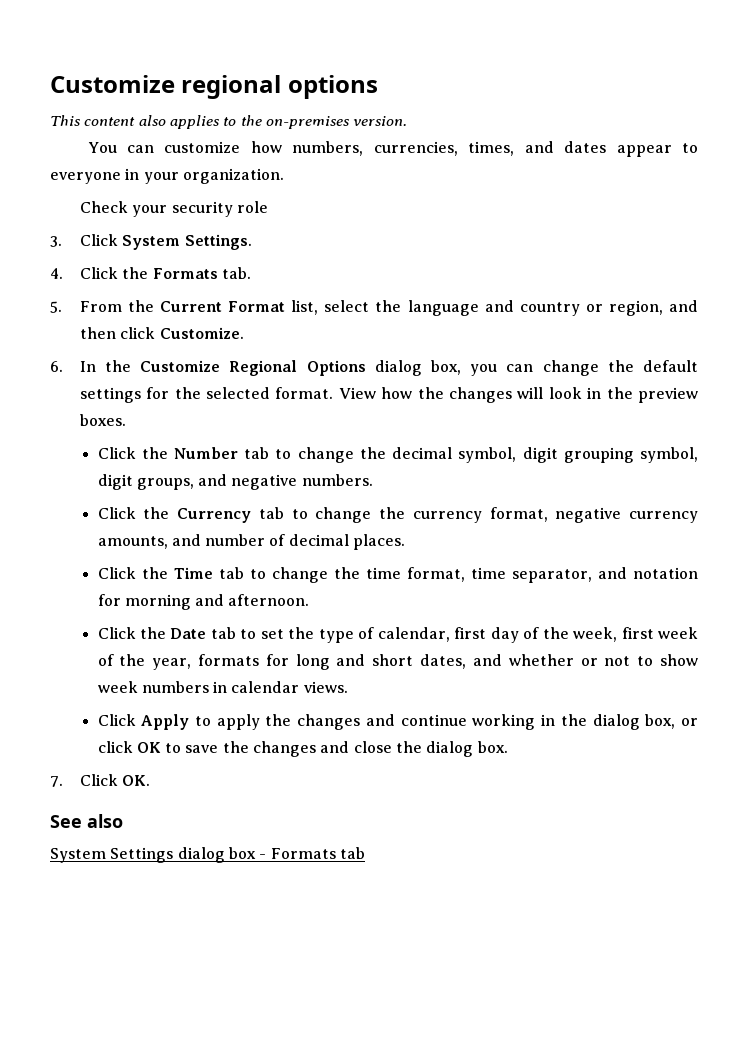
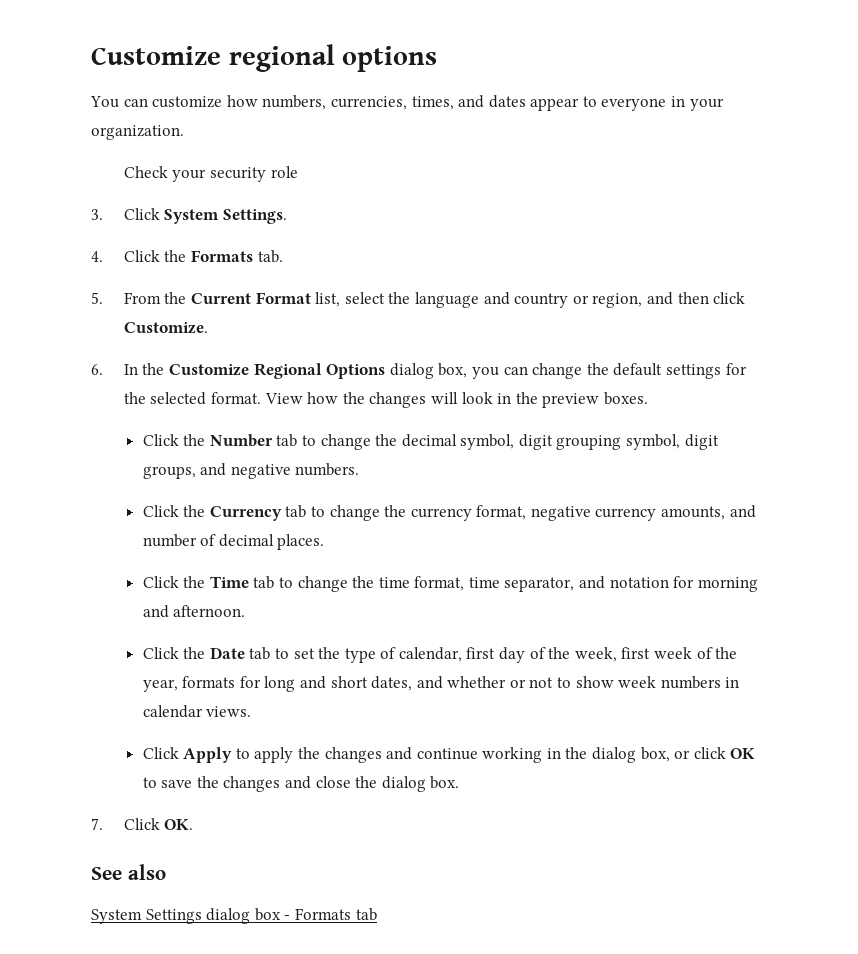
[50,115,408,129] // This content also applies to the on-premises version. -> (438, 59) none

